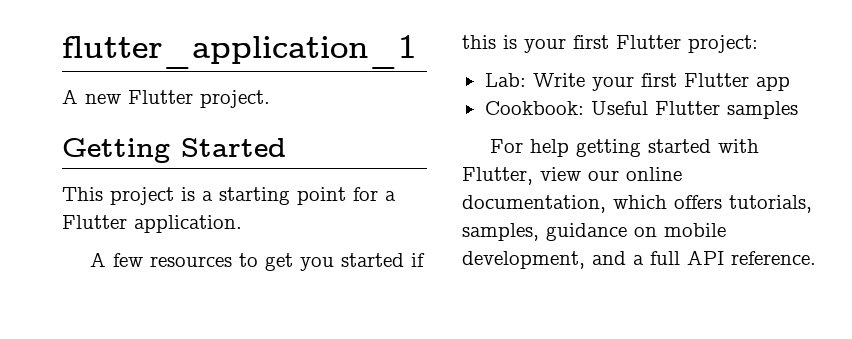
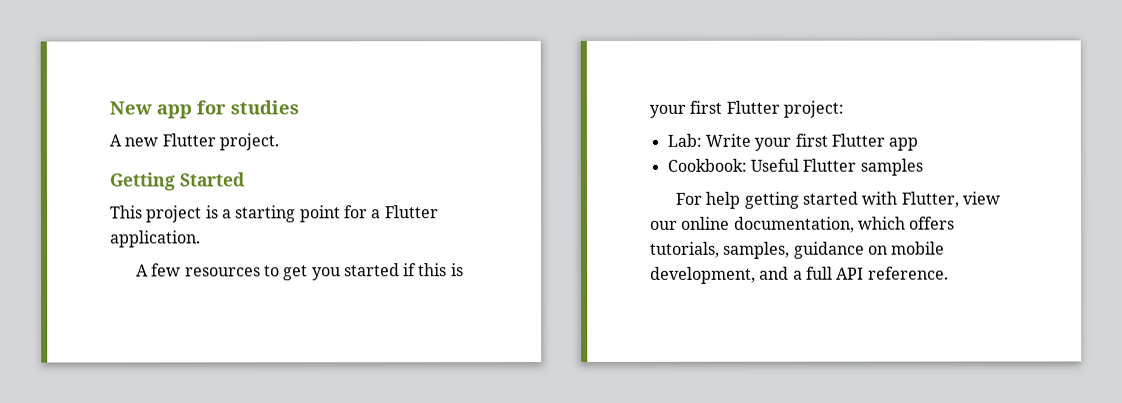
[62,35,416,69] flutter_application_1 -> [109,100,299,119] New app for studies

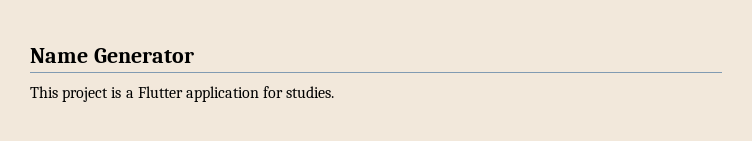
[109,100,299,119] [109,133,279,151] [109,172,245,191] [110,205,439,223] [110,230,201,248] [135,263,464,281] [649,100,844,118] [666,133,919,151] [666,158,923,176] [674,191,1001,209] [650,216,956,233] [650,241,946,259] [650,266,949,284] New app for studies // A new Flutter project. // Getting Started // This project is a starting point for a Flutter application. // A few resources to get you started if this is your first Flutter project: // Lab: Write your first Flutter app // Cookbook: Useful Flutter samples // For help getting started with Flutter, view our online documentation, which offers tutorials, samples, guidance on mobile development, and a full API reference. -> [30,48,194,63] [30,86,335,102] Name Generator // This project is a Flutter application for studies.

